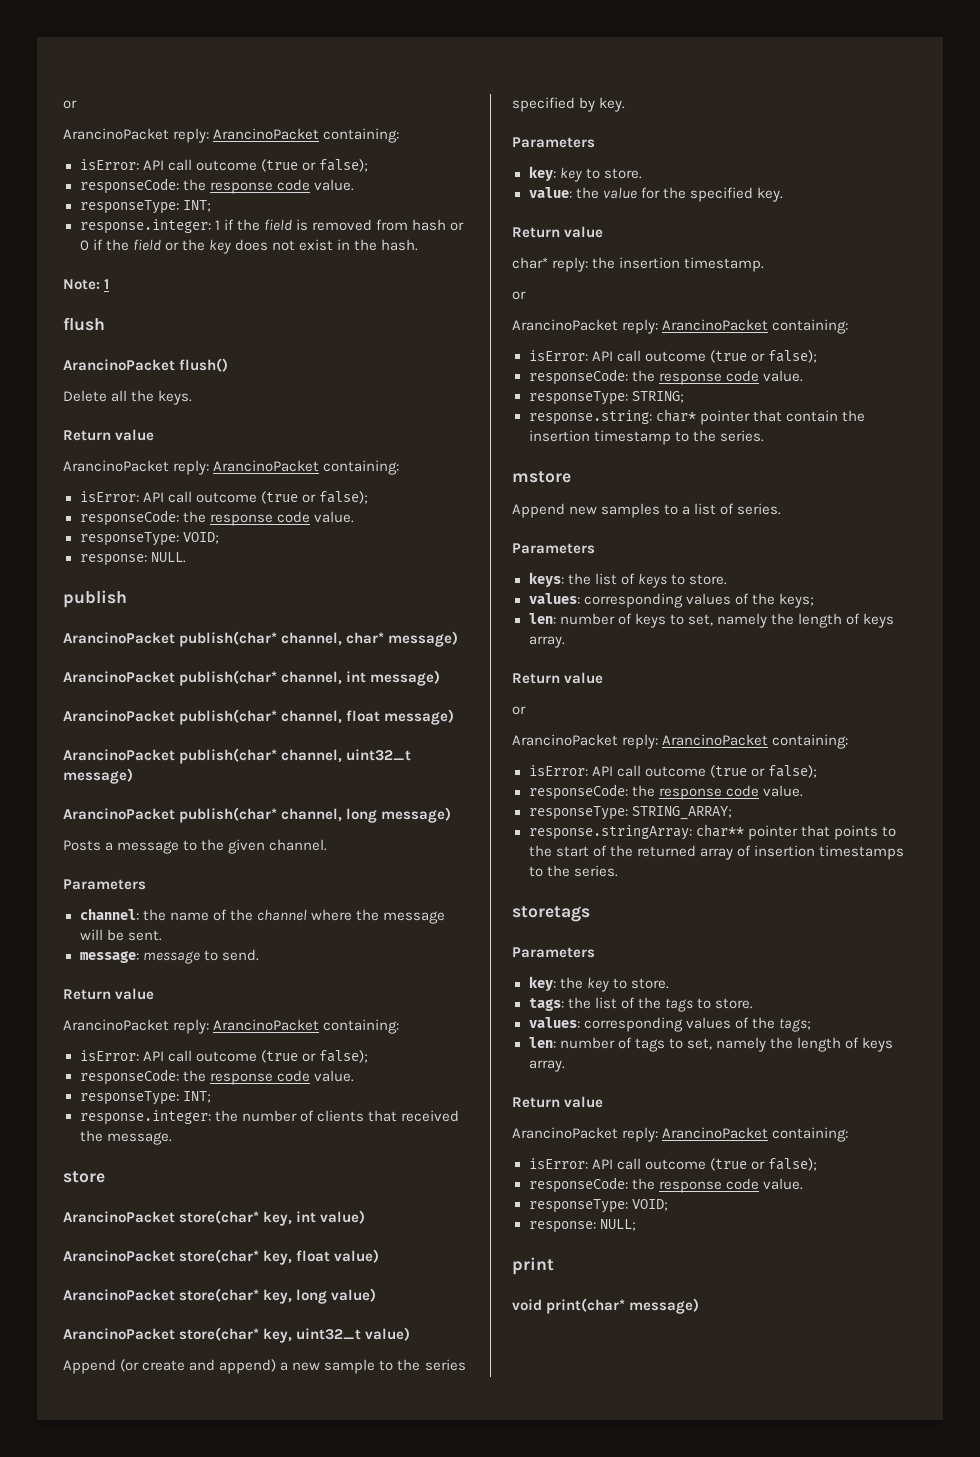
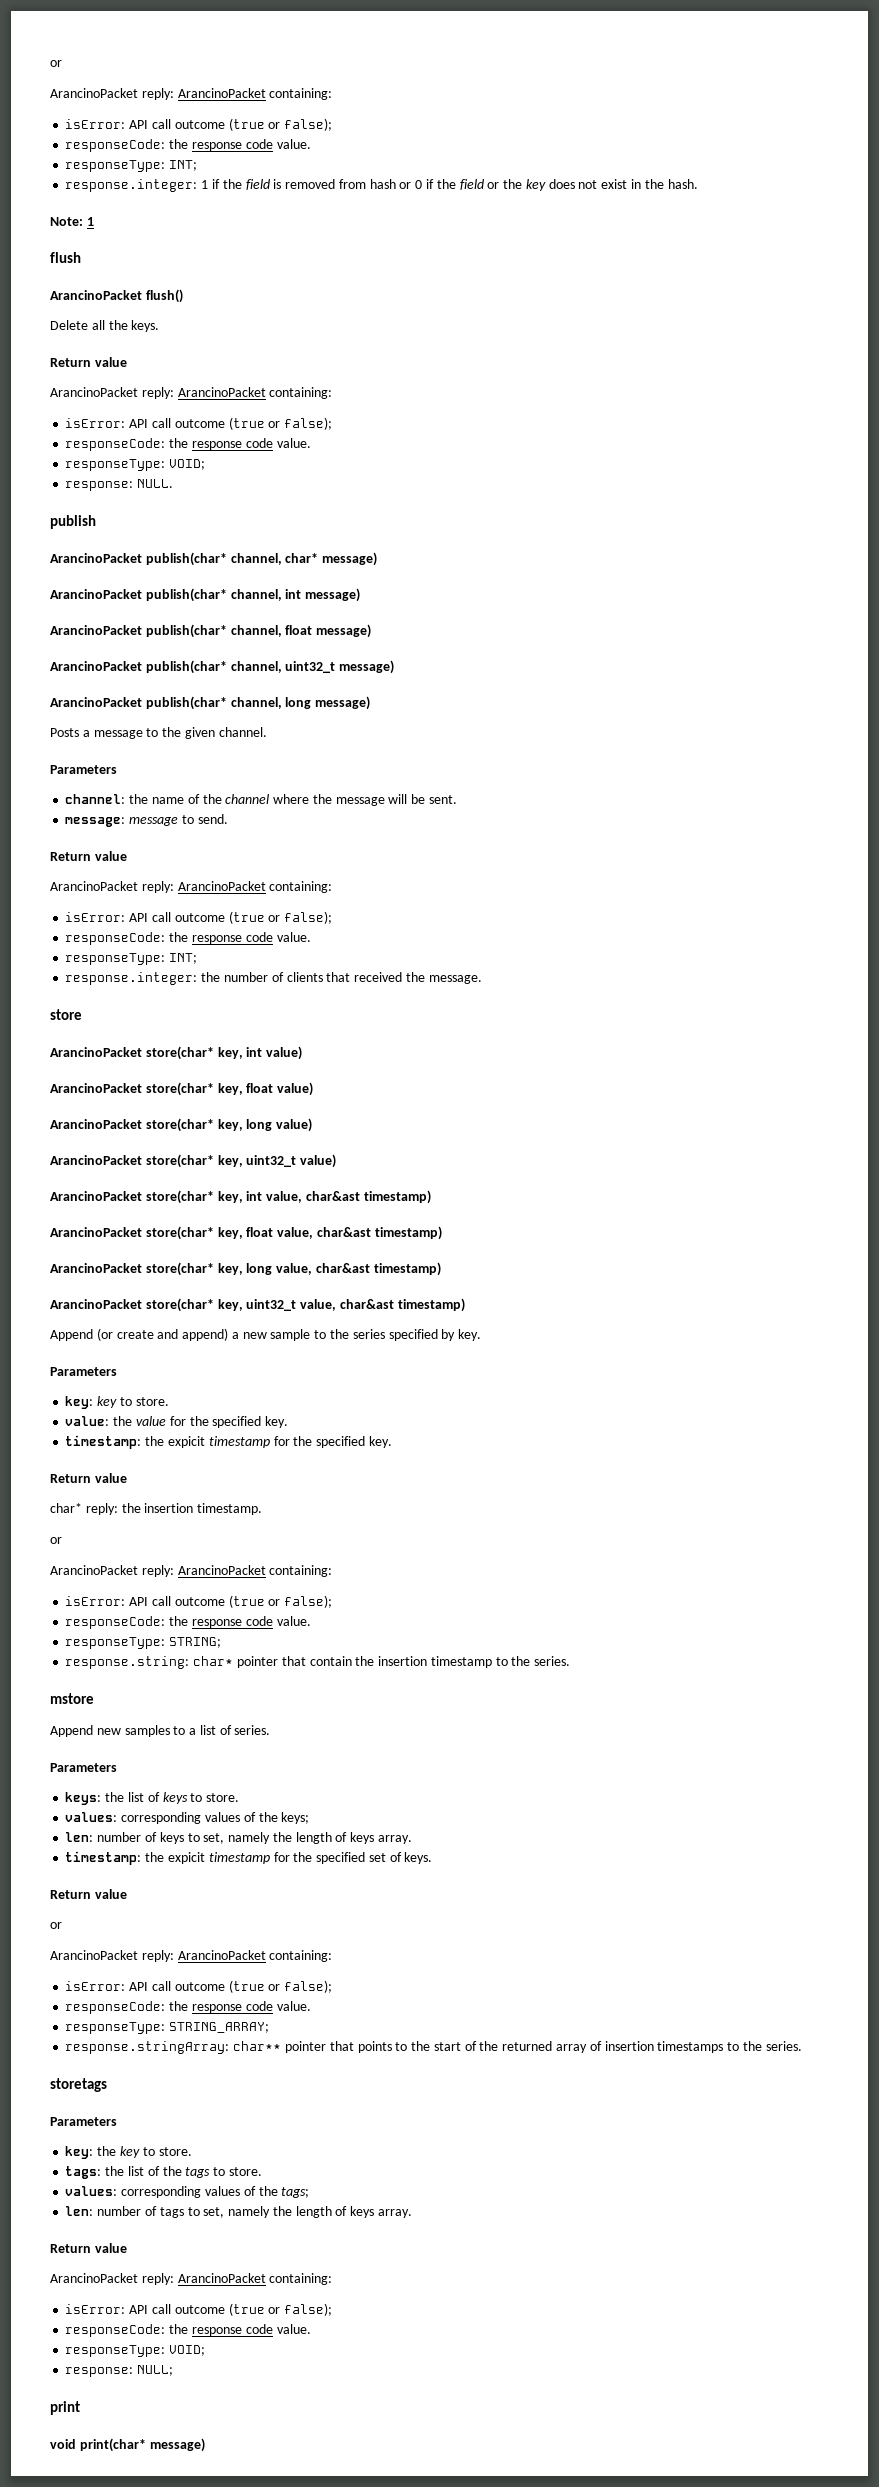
(411, 1334) none -> [50,1190,431,1204] [50,1226,442,1240] [50,1262,441,1276] [50,1298,465,1312] // ArancinoPacket store(char* key, int value, char&ast timestamp) // ArancinoPacket store(char* key, float value, char&ast timestamp) // ArancinoPacket store(char* key, long value, char&ast timestamp) // ArancinoPacket store(char* key, uint32_t value, char&ast timestamp)
(783, 194) none -> [65,1435,392,1449] // timestamp: the expicit timestamp for the specified key.
(565, 642) none -> [65,1851,433,1865] // timestamp: the expicit timestamp for the specified set of keys.

